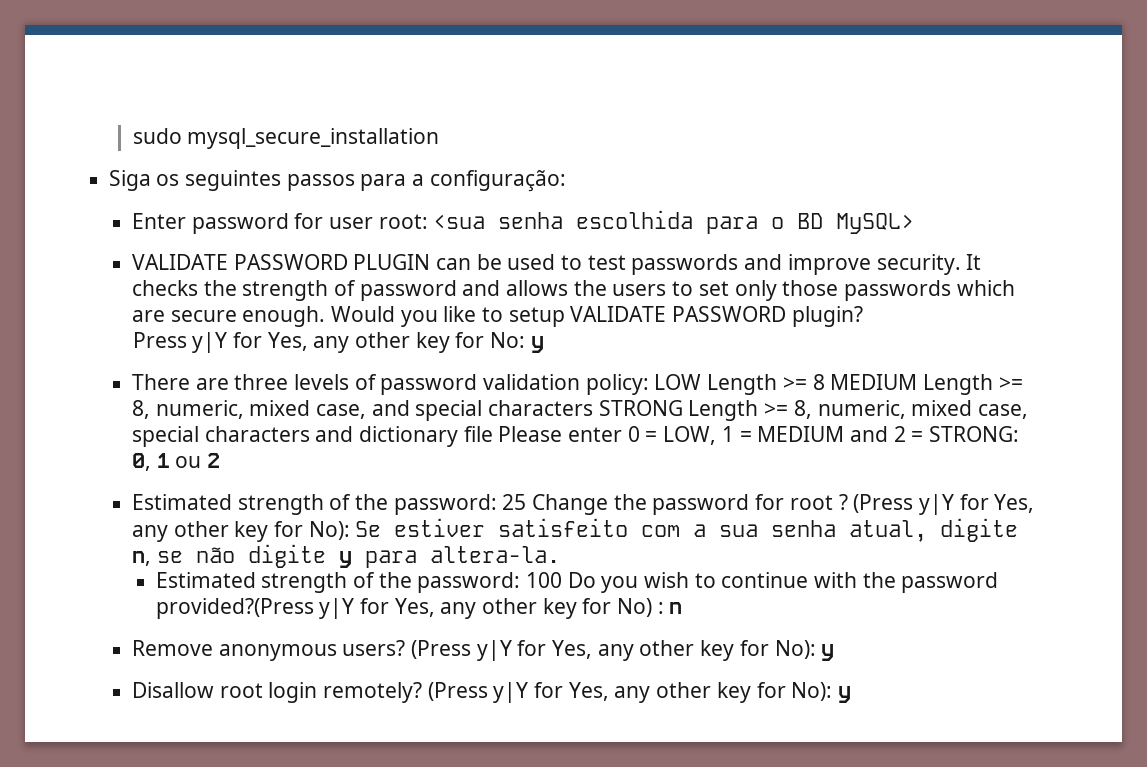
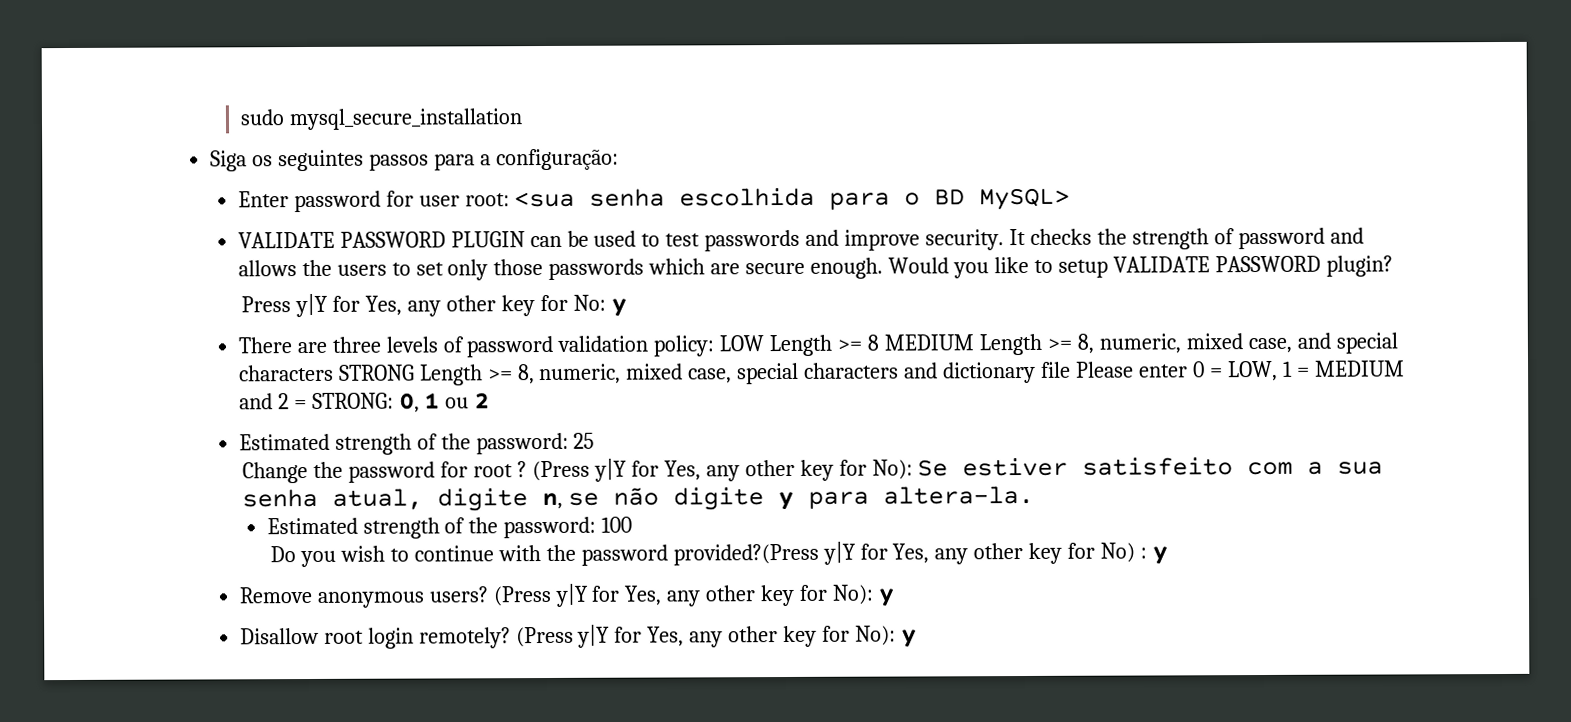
(527, 502) none -> (595, 440) //
(562, 580) none -> (633, 524) //
[669,602,683,614] n -> [1152,546,1169,565] y

